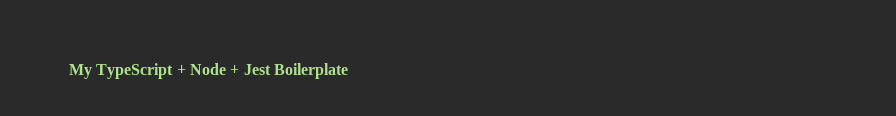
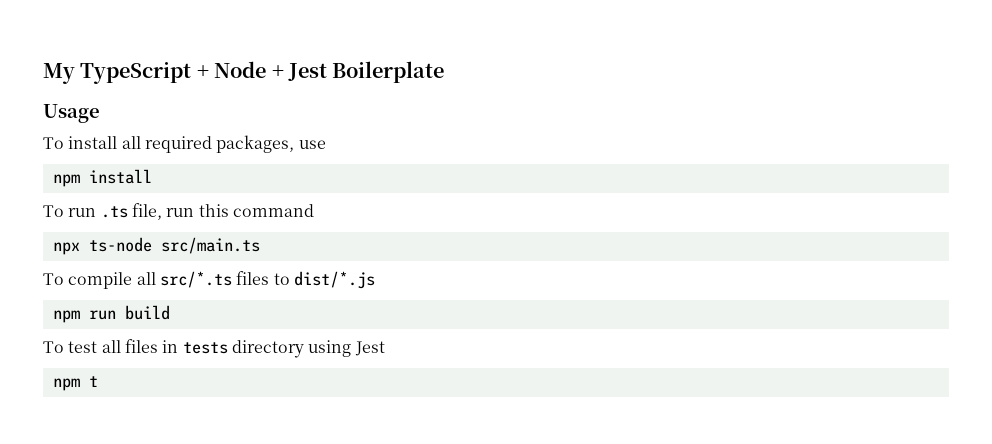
(348, 71) none -> [43,104,100,123] [43,135,326,153] [52,169,152,187] [43,203,314,220] [52,237,260,255] [43,271,375,289] [52,305,170,323] [43,339,385,358] [52,376,98,391] // Usage // To install all required packages, use // npm install // To run .ts file, run this command // npx ts-node src/main.ts // To compile all src/*.ts files to dist/*.js // npm run build // To test all files in tests directory using Jest // npm t

